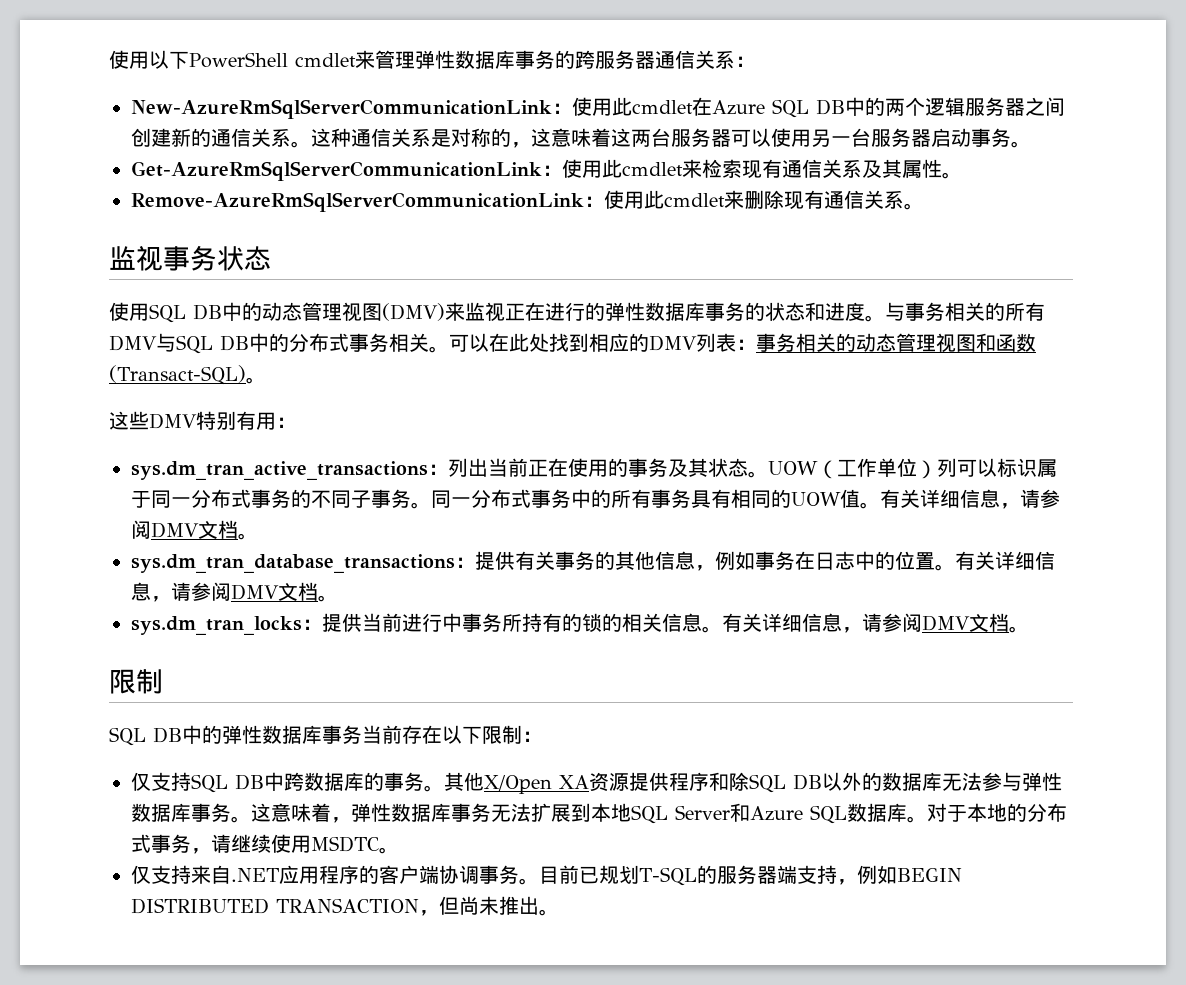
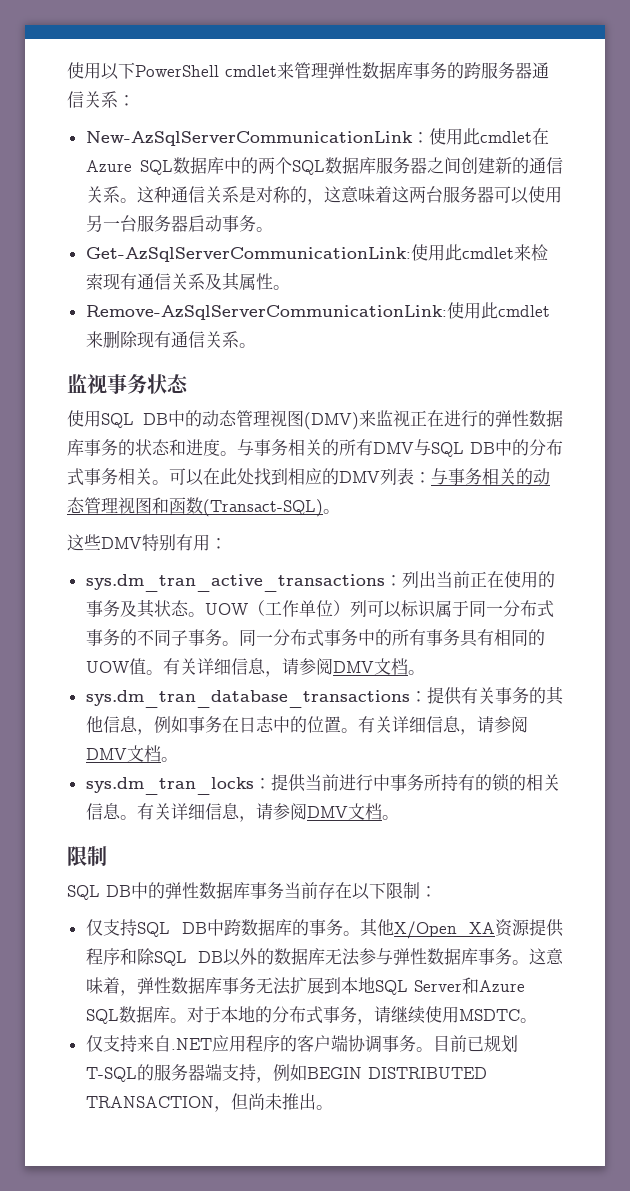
[131,99,552,119] New-AzureRmSqlServerCommunicationLink -> [85,131,413,146] New-AzSqlServerCommunicationLink
[816,99,845,115] DB -> [173,157,224,174] 数据库
[925,97,965,117] 逻辑 -> [292,157,376,175] SQL数据库
[131,161,562,181] Get-AzureRmSqlServerCommunicationLink： -> [85,247,411,262] Get-AzSqlServerCommunicationLink:
[131,192,604,212] Remove-AzureRmSqlServerCommunicationLink： -> [85,305,447,320] Remove-AzSqlServerCommunicationLink:
(756, 344) none -> [431,468,448,485] 与

